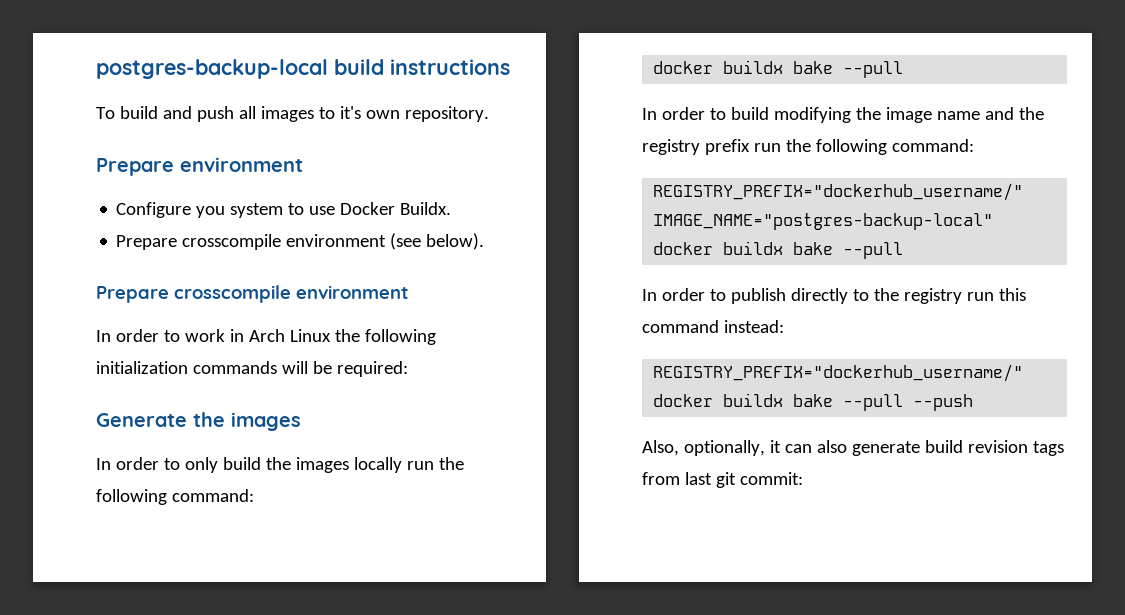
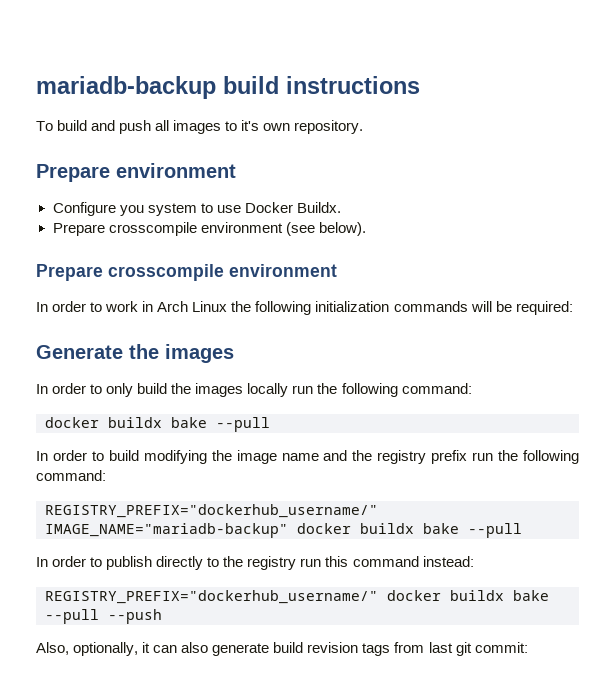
[96,59,328,79] postgres-backup-local -> [36,76,216,99] mariadb-backup
[653,213,994,230] IMAGE_NAME="postgres-backup-local" -> [45,523,288,538] IMAGE_NAME="mariadb-backup"

